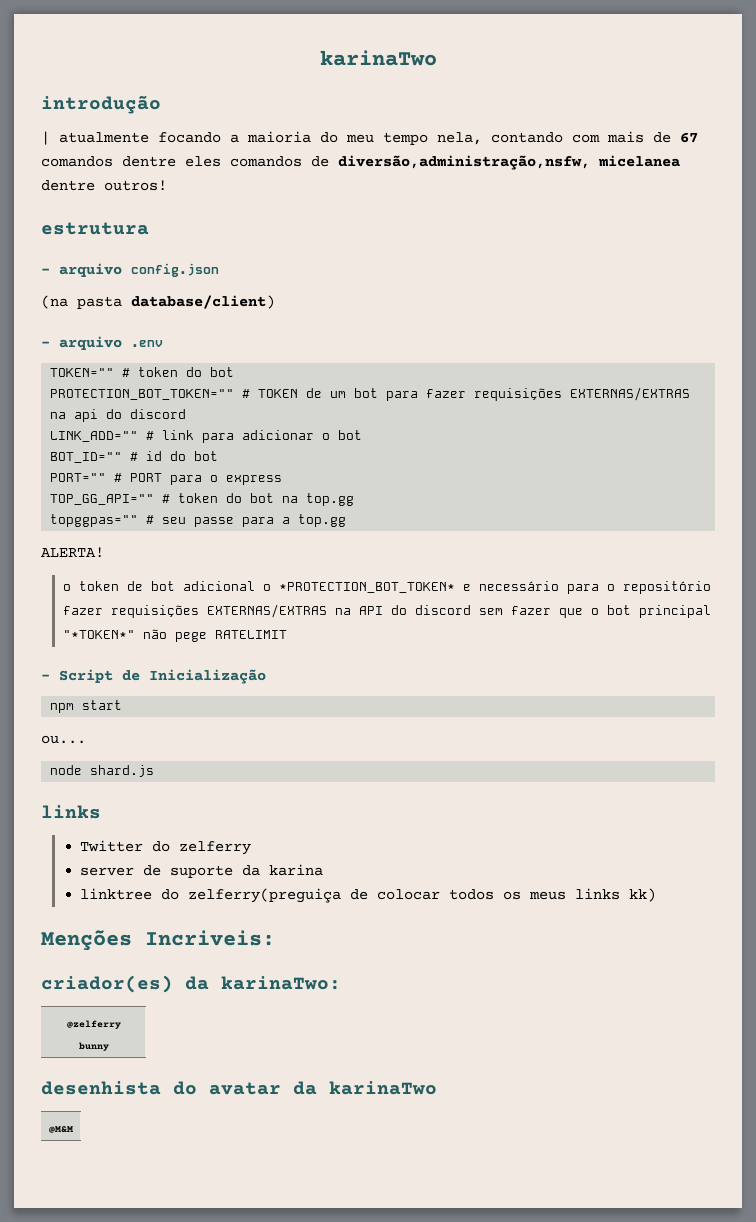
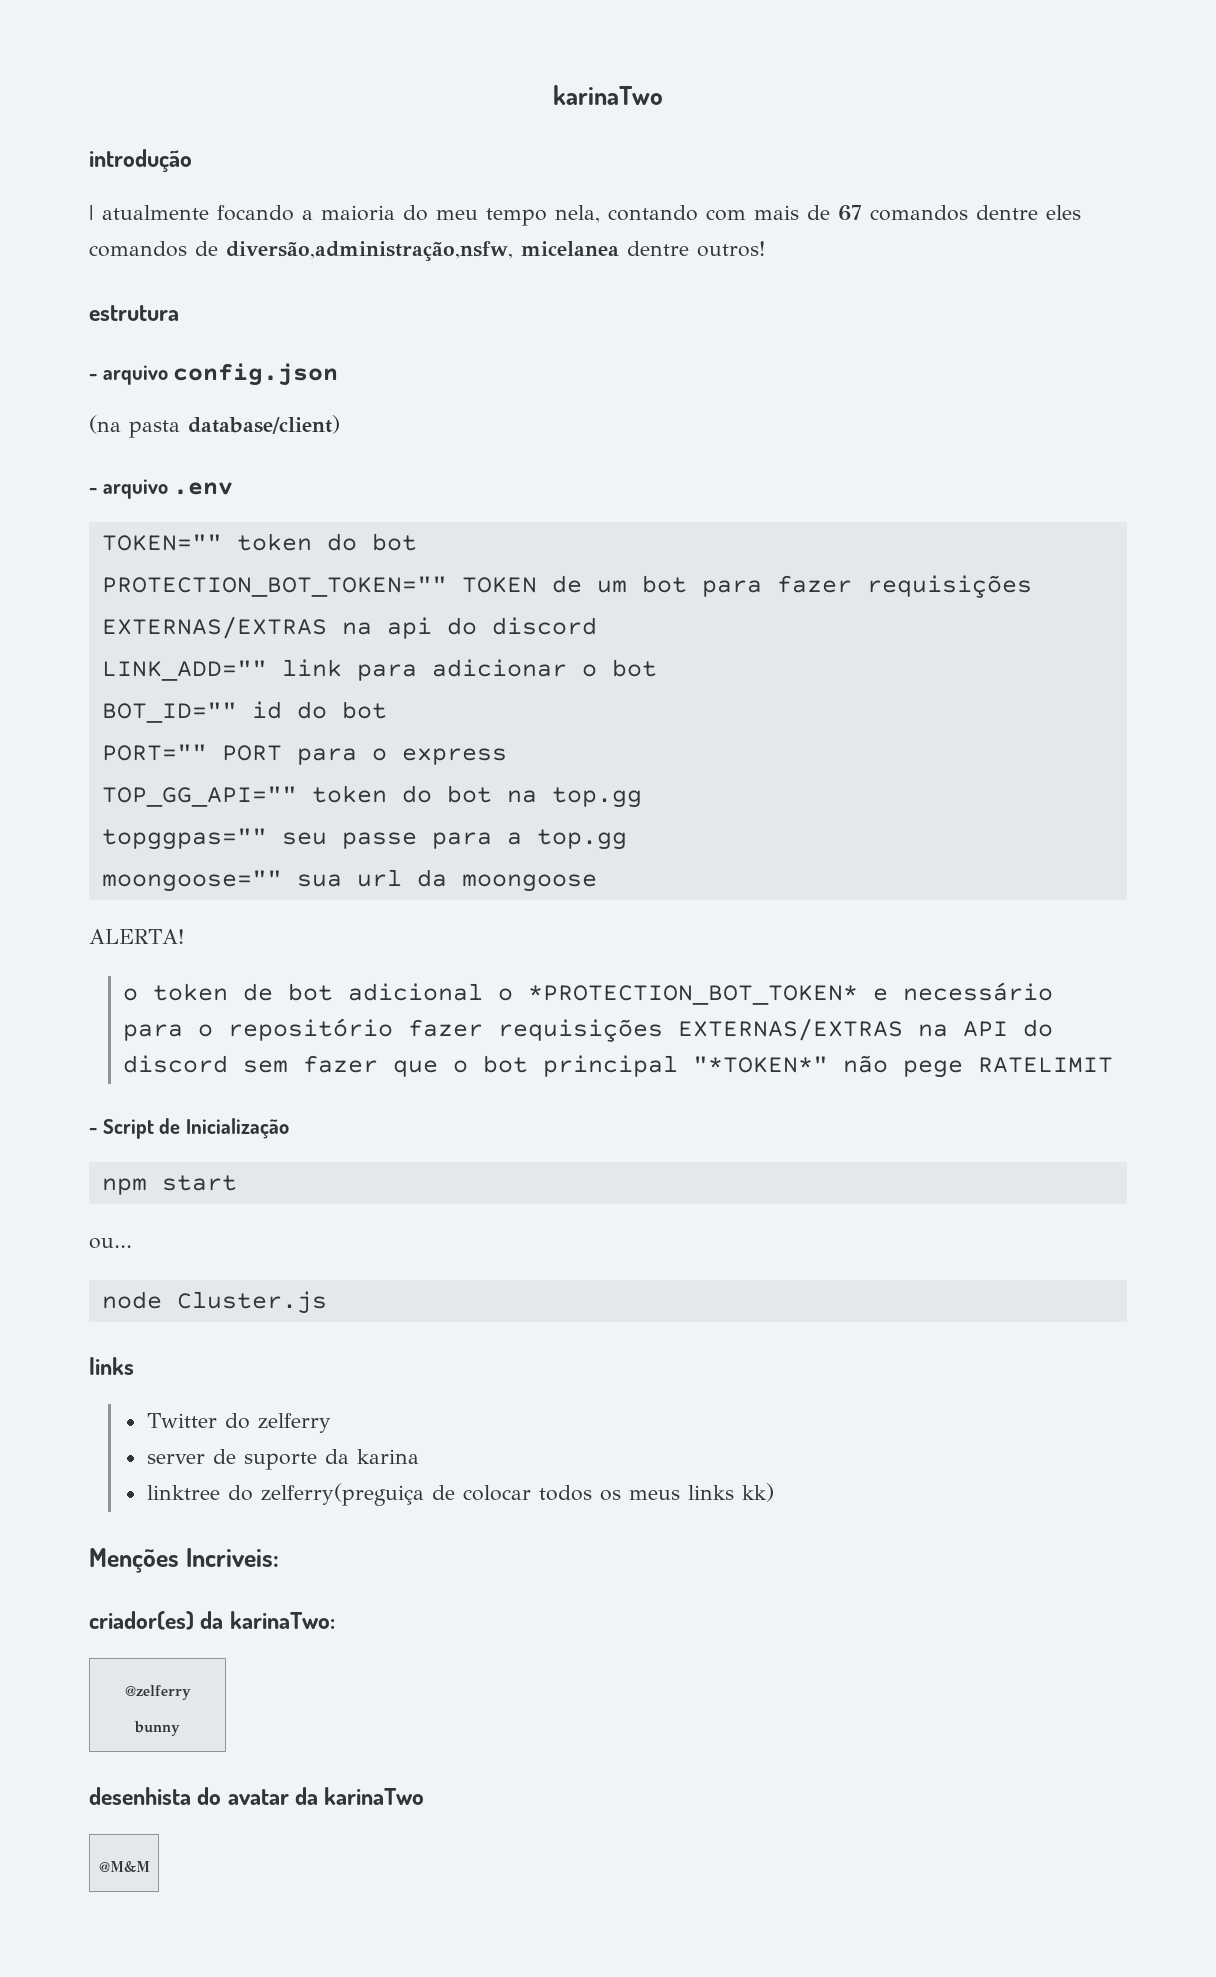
[122,368,131,377] # -> (222, 542) none
[242,389,251,398] # -> (447, 586) none
[146,431,155,440] # -> (267, 670) none
[130,452,139,461] # -> (237, 712) none
[114,473,123,482] # -> (207, 752) none
[162,494,171,503] # -> (297, 796) none
[146,515,155,524] # -> (267, 839) none
(347, 520) none -> [101,869,597,892] // moongoose="" sua url da moongoose
[90,765,155,777] shard.js -> [176,1291,327,1314] Cluster.js

